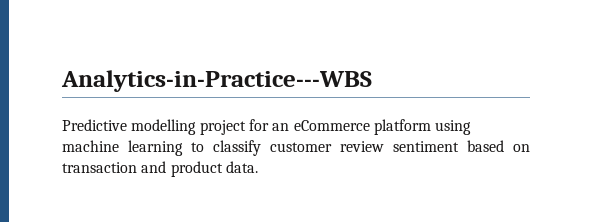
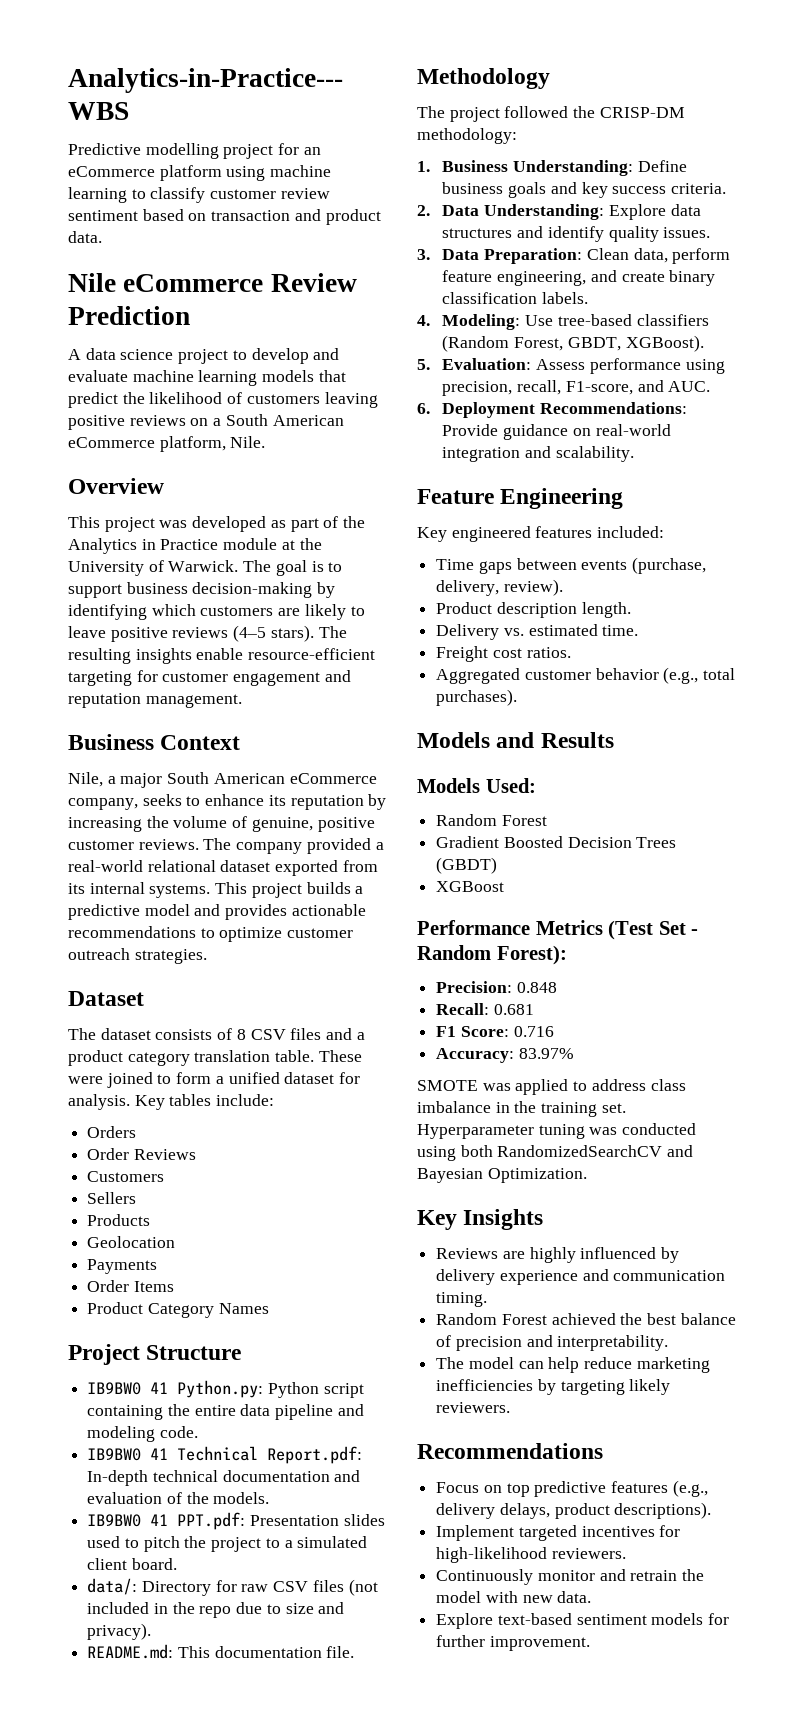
(258, 167) none -> [68,273,357,292] [68,306,190,325] [68,348,340,364] [68,370,346,386] [68,392,378,408] [68,414,344,430] [68,436,266,452] [68,478,164,494] [68,516,366,532] [68,538,322,554] [68,560,343,576] [68,582,336,598] [68,604,365,620] [68,625,347,642] [68,648,376,664] [68,670,351,686] [68,693,242,708] [68,734,241,750] [68,772,377,788] [68,794,387,810] [68,816,375,832] [68,838,384,854] [68,860,378,876] [68,882,364,898] [68,904,366,920] [68,926,354,942] [68,948,207,964] [68,991,144,1006] [68,1028,365,1040] [68,1050,362,1066] [68,1072,361,1088] [68,1094,275,1110] [87,1126,137,1138] [87,1148,196,1160] [87,1171,165,1182] [87,1192,137,1204] [87,1214,151,1226] [87,1236,176,1248] [87,1259,158,1274] [87,1280,174,1292] [87,1302,269,1318] [68,1344,242,1365] [87,1380,364,1398] [87,1404,364,1420] [87,1426,198,1442] [87,1446,363,1464] [87,1470,361,1486] [87,1492,270,1504] [87,1512,385,1530] [87,1536,368,1552] [87,1558,177,1570] [87,1578,378,1596] [87,1602,345,1618] [87,1623,152,1640] [87,1644,355,1659] [417,68,550,89] [417,106,685,122] [417,128,517,144] [417,160,687,176] [442,182,726,198] [417,204,701,220] [442,226,711,242] [417,248,731,264] [442,270,716,286] [442,292,589,304] [417,314,709,330] [442,335,704,352] [417,358,725,374] [442,380,711,396] [417,402,688,418] [442,424,671,440] [442,446,634,462] [417,488,624,509] [417,526,665,542] [436,557,707,574] [436,579,563,596] [436,602,631,618] [436,624,639,640] [436,646,571,662] [436,667,736,684] [436,689,518,706] [417,732,614,748] [417,778,536,793] [436,814,547,826] [436,836,677,848] [436,857,498,874] [436,881,505,892] [417,920,699,940] [417,945,567,965] [436,981,557,993] [436,1003,534,1015] [436,1026,554,1037] [436,1048,574,1063] [417,1079,686,1095] [417,1101,626,1117] [417,1123,697,1139] [417,1145,694,1161] [417,1168,587,1183] [417,1209,544,1230] [436,1247,680,1263] [436,1269,726,1285] [436,1292,488,1307] [436,1313,736,1325] [436,1335,669,1351] [436,1357,710,1373] [436,1379,671,1395] [436,1402,511,1413] [417,1443,603,1459] [436,1480,708,1497] [436,1502,712,1519] [436,1525,681,1541] [436,1547,626,1563] [436,1569,705,1585] [436,1591,592,1603] [436,1613,730,1629] [436,1635,590,1651] // Nile eCommerce Review Prediction // A data science project to develop and evaluate machine learning models that predict the likelihood of customers leaving positive reviews on a South American eCommerce platform, Nile. // Overview // This project was developed as part of the Analytics in Practice module at the University of Warwick. The goal is to support business decision-making by identifying which customers are likely to leave positive reviews (4–5 stars). The resulting insights enable resource-efficient targeting for customer engagement and reputation management. // Business Context // Nile, a major South American eCommerce company, seeks to enhance its reputation by increasing the volume of genuine, positive customer reviews. The company provided a real-world relational dataset exported from its internal systems. This project builds a predictive model and provides actionable recommendations to optimize customer outreach strategies. // Dataset // The dataset consists of 8 CSV files and a product category translation table. These were joined to form a unified dataset for analysis. Key tables include: // Orders // Order Reviews // Customers // Sellers // Products // Geolocation // Payments // Order Items // Product Category Names // Project Structure // IB9BW0 41 Python.py: Python script containing the entire data pipeline and modeling code. // IB9BW0 41 Technical Report.pdf: In-depth technical documentation and evaluation of the models. // IB9BW0 41 PPT.pdf: Presentation slides used to pitch the project to a simulated client board. // data/: Directory for raw CSV files (not included in the repo due to size and privacy). // README.md: This documentation file. // Methodology // The project followed the CRISP-DM methodology: // 1. Business Understanding: Define business goals and key success criteria. // 2. Data Understanding: Explore data structures and identify quality issues. // 3. Data Preparation: Clean data, perform feature engineering, and create binary classification labels. // 4. Modeling: Use tree-based classifiers (Random Forest, GBDT, XGBoost). // 5. Evaluation: Assess performance using precision, recall, F1-score, and AUC. // 6. Deployment Recommendations: Provide guidance on real-world integration and scalability. // Feature Engineering // Key engineered features included: // Time gaps between events (purchase, delivery, review). // Product description length. // Delivery vs. estimated time. // Freight cost ratios. // Aggregated customer behavior (e.g., total purchases). // Models and Results // Models Used: // Random Forest // Gradient Boosted Decision Trees (GBDT) // XGBoost // Performance Metrics (Test Set - Random Forest): // Precision: 0.848 // Recall: 0.681 // F1 Score: 0.716 // Accuracy: 83.97% // SMOTE was applied to address class imbalance in the training set. Hyperparameter tuning was conducted using both RandomizedSearchCV and Bayesian Optimization. // Key Insights // Reviews are highly influenced by delivery experience and communication timing. // Random Forest achieved the best balance of precision and interpretability. // The model can help reduce marketing inefficiencies by targeting likely reviewers. // Recommendations // Focus on top predictive features (e.g., delivery delays, product descriptions). // Implement targeted incentives for high-likelihood reviewers. // Continuously monitor and retrain the model with new data. // Explore text-based sentiment models for further improvement.

